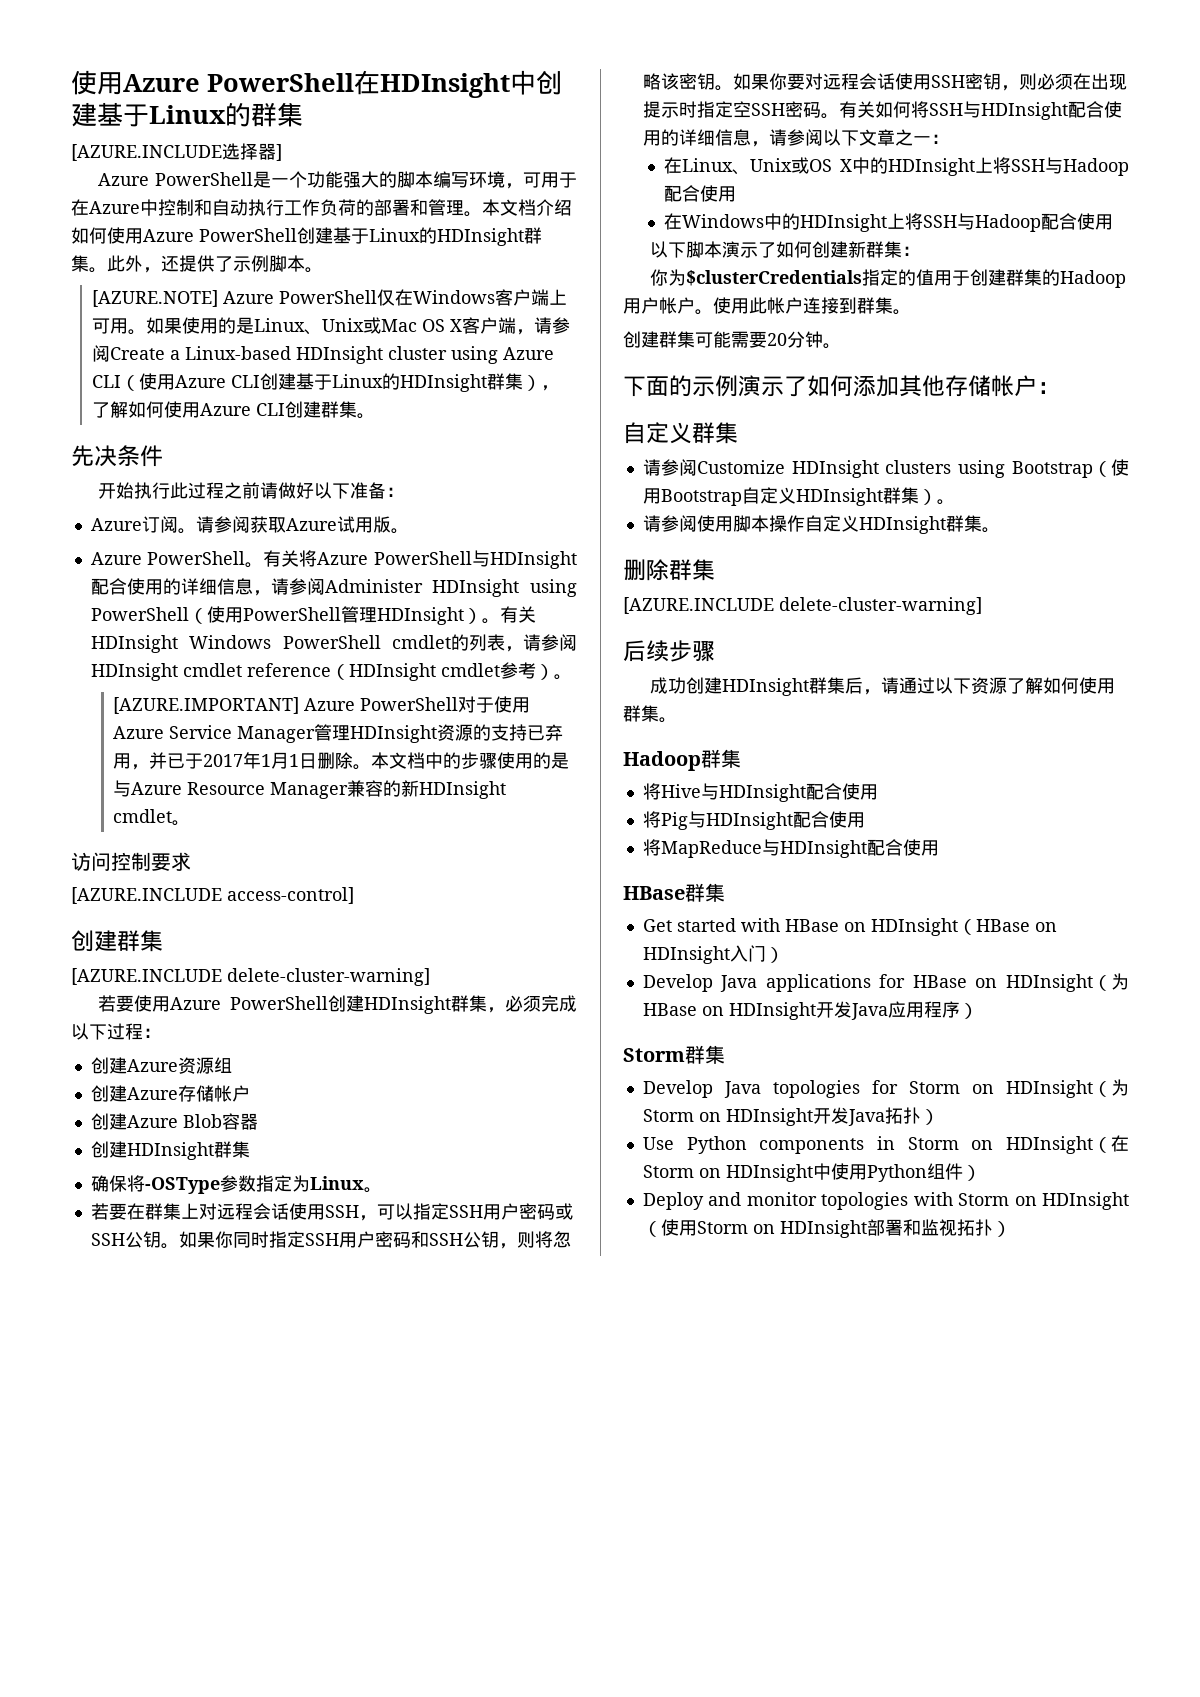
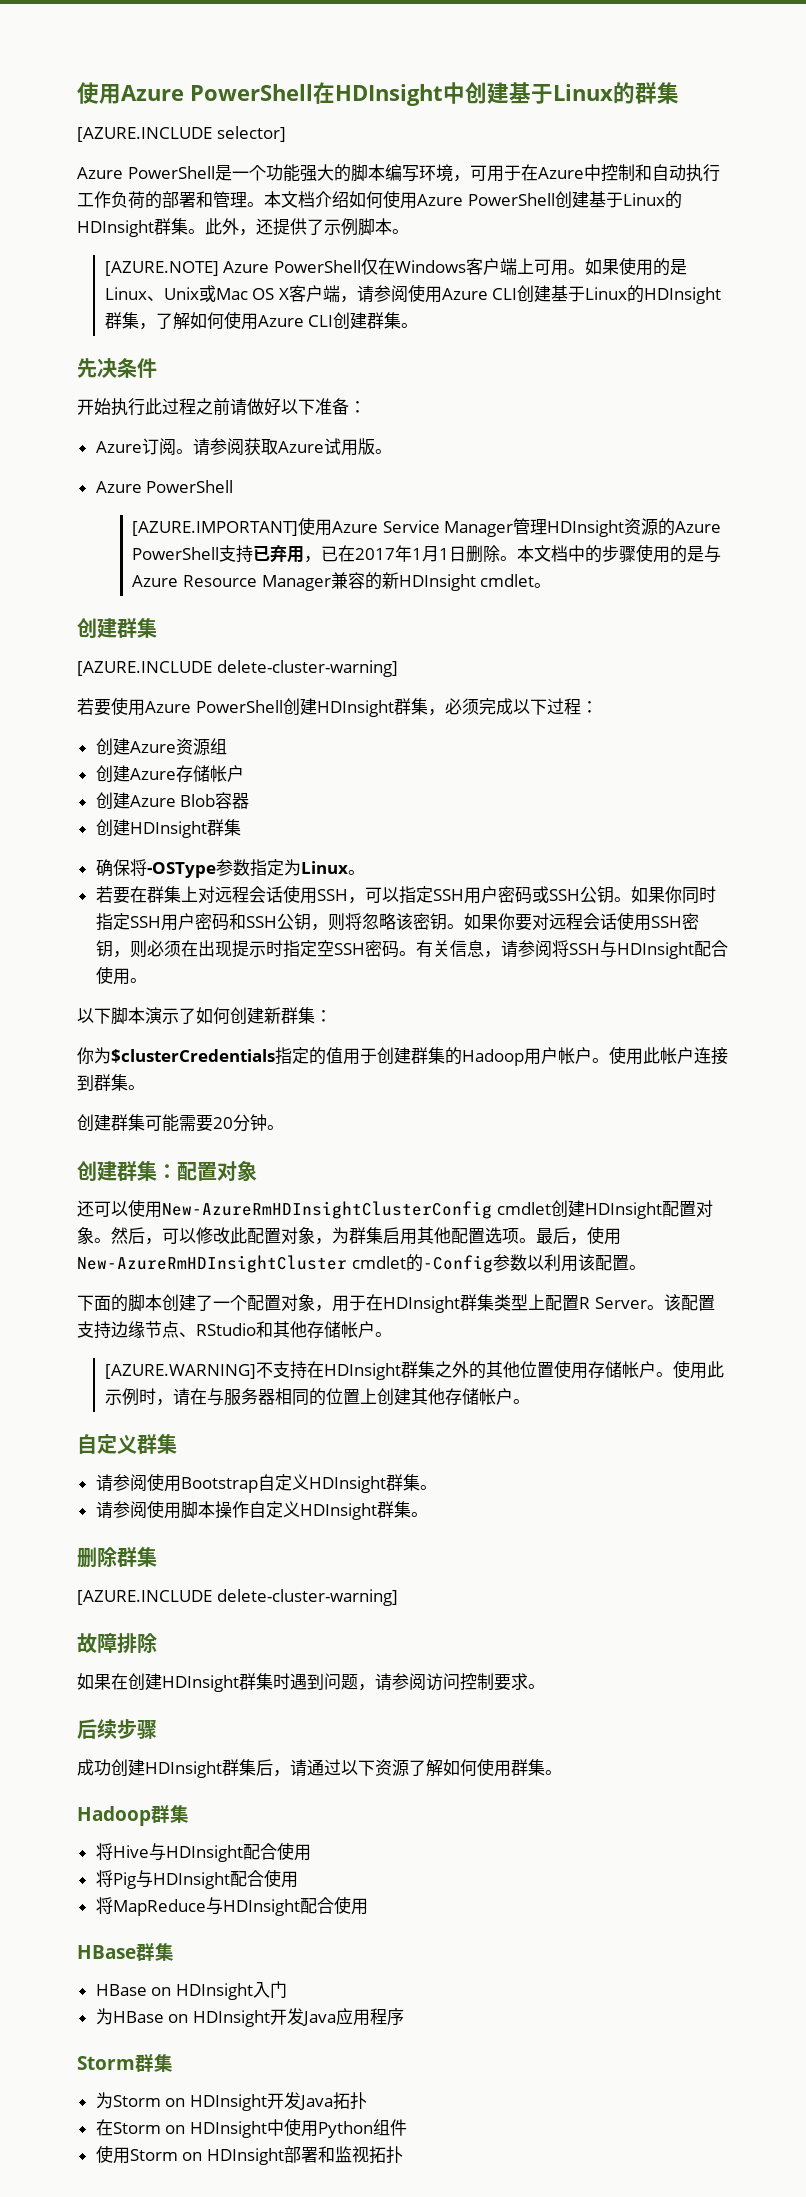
[222,143,282,161] 选择器] -> [216,126,286,142] selector]
[110,346,555,364] [92,375,140,391] Create a Linux-based HDInsight cluster using Azure CLI（ -> (408, 293) none
[523,375,542,391] ） -> (139, 320) none
[245,550,577,569] [90,578,577,597] [90,606,536,625] [90,634,577,653] [90,662,572,681] [113,696,495,714] 。有关将Azure PowerShell与HDInsight配合使用的详细信息，请参阅Administer HDInsight using PowerShell（使用PowerShell管理HDInsight）。有关HDInsight Windows PowerShell cmdlet的列表，请参阅HDInsight cmdlet reference（HDInsight cmdlet参考）。 // [AZURE.IMPORTANT] Azure PowerShell对于 -> [132,521,299,536] // [AZURE.IMPORTANT]
(492, 732) none -> [675,521,722,533] [132,547,220,560] Azure PowerShell
[149,752,204,769] 并已于 -> [321,545,356,562] 已在
[71,852,191,871] [71,887,354,904] // 访问控制要求 // [AZURE.INCLUDE access-control] -> (552, 585) none
[874,101,911,118] 如何 -> [449,940,552,958] 信息，请参阅
[660,129,949,147] [664,157,1129,176] [664,185,737,202] [664,213,1114,232] 的详细信息，请参阅以下文章之一： // 在Linux、Unix或OS X中的HDInsight上将SSH与Hadoop配合使用 // 在Windows中的HDInsight上将SSH与Hadoop配合使用 -> [129,978,147,983] 。
[623,375,1060,397] 下面的示例演示了如何添加其他存储帐户： -> [77,1160,257,1181] [77,1199,713,1219] [77,1226,621,1245] [77,1254,646,1273] [77,1294,715,1313] [77,1321,392,1339] [104,1360,724,1380] [104,1388,530,1406] 创建群集：配置对象 // 还可以使用New-AzureRmHDInsightClusterConfig cmdlet创建HDInsight配置对象。然后，可以修改此配置对象，为群集启用其他配置选项。最后，使用New-AzureRmHDInsightCluster cmdlet的-Config参数以利用该配置。 // 下面的脚本创建了一个配置对象，用于在HDInsight群集类型上配置R Server。该配置支持边缘节点、RStudio和其他存储帐户。 // [AZURE.WARNING]不支持在HDInsight群集之外的其他位置使用存储帐户。使用此示例时，请在与服务器相同的位置上创建其他存储帐户。
[696,460,1111,478] Customize HDInsight clusters using Bootstrap（ -> (147, 1482) none
[918,489,937,505] ） -> (420, 1482) none
(982, 606) none -> [77,1633,157,1653] [77,1673,545,1692] // 故障排除 // 如果在创建HDInsight群集时遇到问题，请参阅访问控制要求。
[642,918,1057,936] [642,945,784,964] [642,974,1111,992] Get started with HBase on HDInsight（HBase on HDInsight入门） // Develop Java applications for HBase on HDInsight（ -> [95,1981,287,2000] HBase on HDInsight入门 //
[959,1003,978,1019] ） -> (404, 2017) none
[642,1080,1111,1098] Develop Java topologies for Storm on HDInsight（ -> (173, 2063) none
[920,1109,939,1125] [642,1136,1111,1154] ） // Use Python components in Storm on HDInsight（ -> (367, 2100) //
[962,1165,981,1181] [642,1192,1129,1210] [642,1221,661,1237] ） // Deploy and monitor topologies with Storm on HDInsight（ -> (407, 2127) //
[992,1221,1011,1237] ） -> (403, 2154) none

